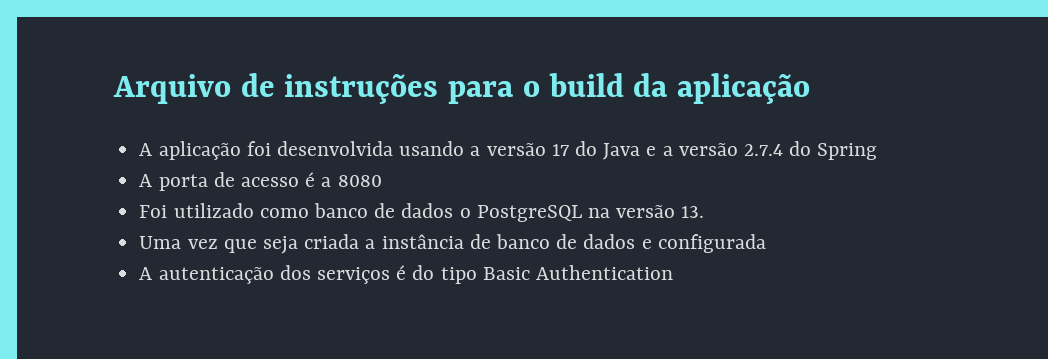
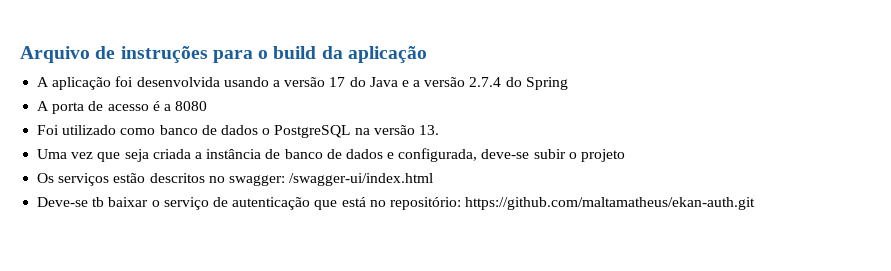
[657,234,766,253] [139,265,673,284] configurada // A autenticação dos serviços é do tipo Basic Authentication -> [398,148,626,162] [37,173,434,186] [37,197,756,210] configurada, deve-se subir o projeto // Os serviços estão descritos no swagger: /swagger-ui/index.html // Deve-se tb baixar o serviço de autenticação que está no repositório: https://github.com/maltamatheus/ekan-auth.git

